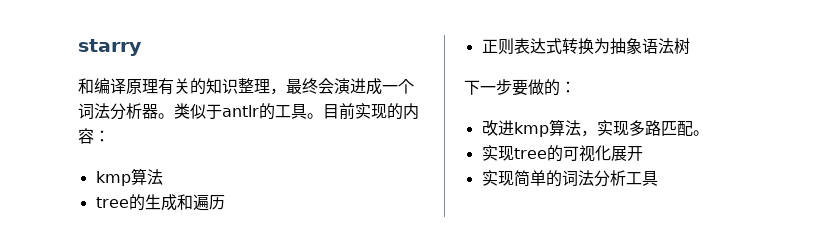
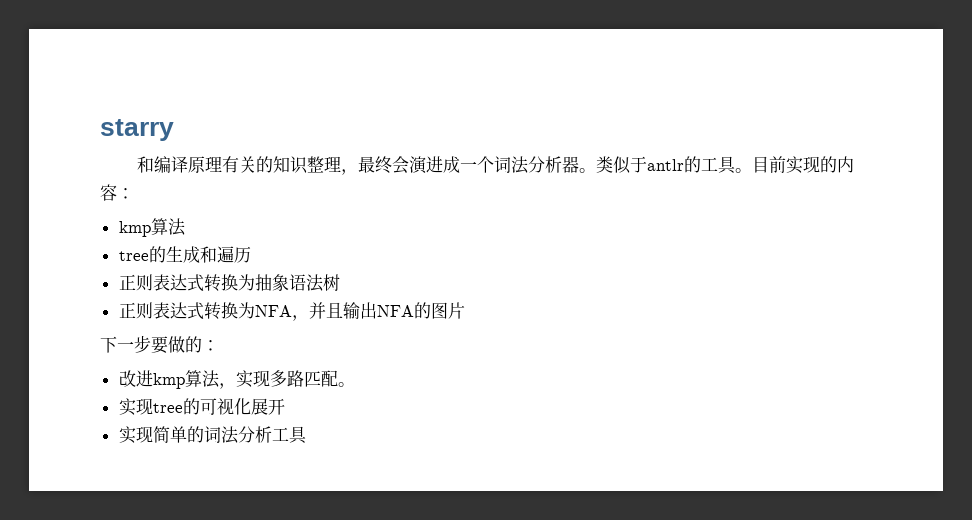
(690, 46) none -> [118,302,465,321] // 正则表达式转换为NFA，并且输出NFA的图片

